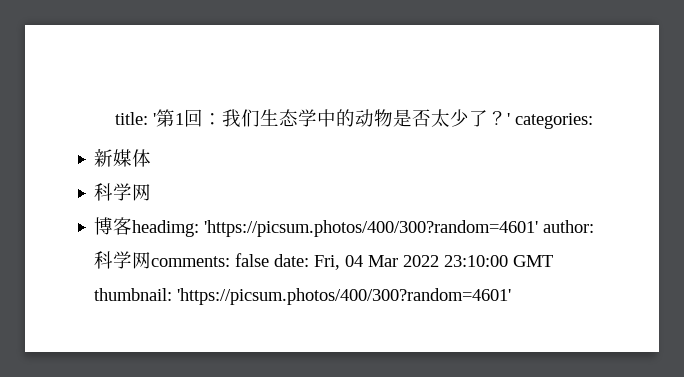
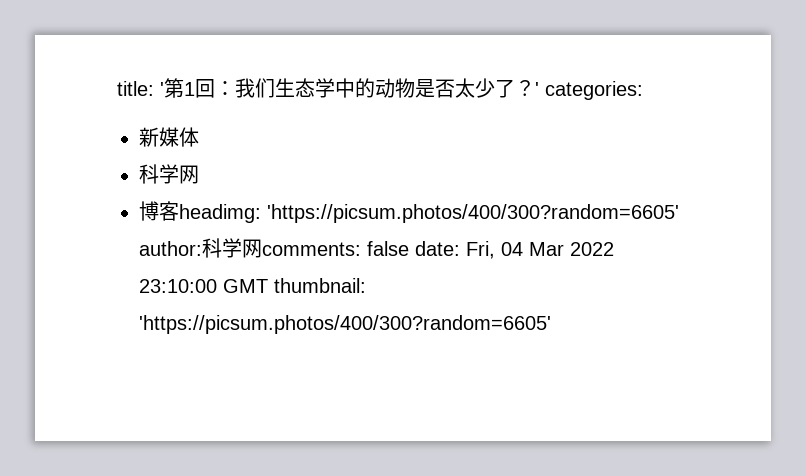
[204,220,539,237] 'https://picsum.photos/400/300?random=4601' -> [267,204,679,223] 'https://picsum.photos/400/300?random=6605'
[177,288,512,305] 'https://picsum.photos/400/300?random=4601' -> [139,315,551,334] 'https://picsum.photos/400/300?random=6605'

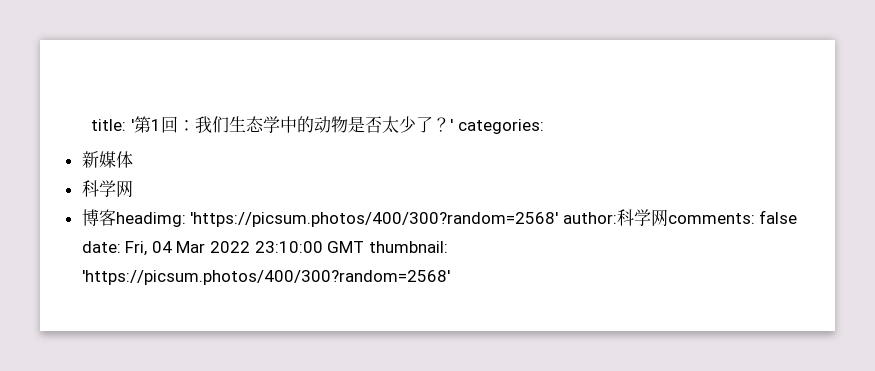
[267,204,679,223] 'https://picsum.photos/400/300?random=6605' -> [190,212,559,227] 'https://picsum.photos/400/300?random=2568'
[139,315,551,334] 'https://picsum.photos/400/300?random=6605' -> [81,270,450,285] 'https://picsum.photos/400/300?random=2568'

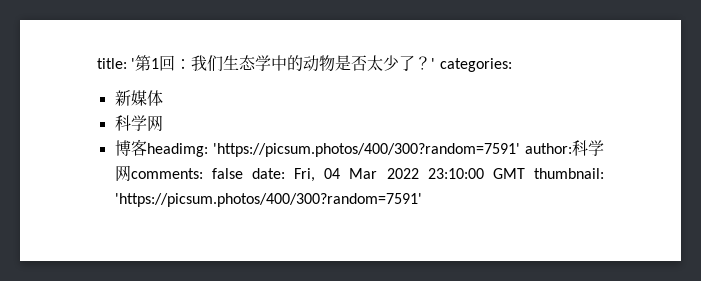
[190,212,559,227] 'https://picsum.photos/400/300?random=2568' -> [212,143,520,157] 'https://picsum.photos/400/300?random=7591'
[81,270,450,285] 'https://picsum.photos/400/300?random=2568' -> [114,193,422,207] 'https://picsum.photos/400/300?random=7591'

